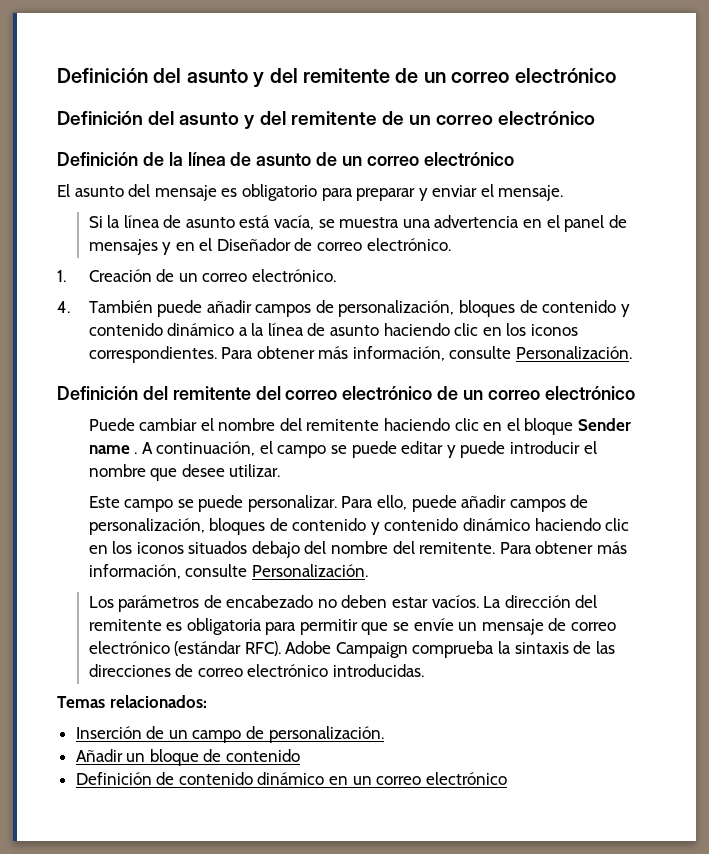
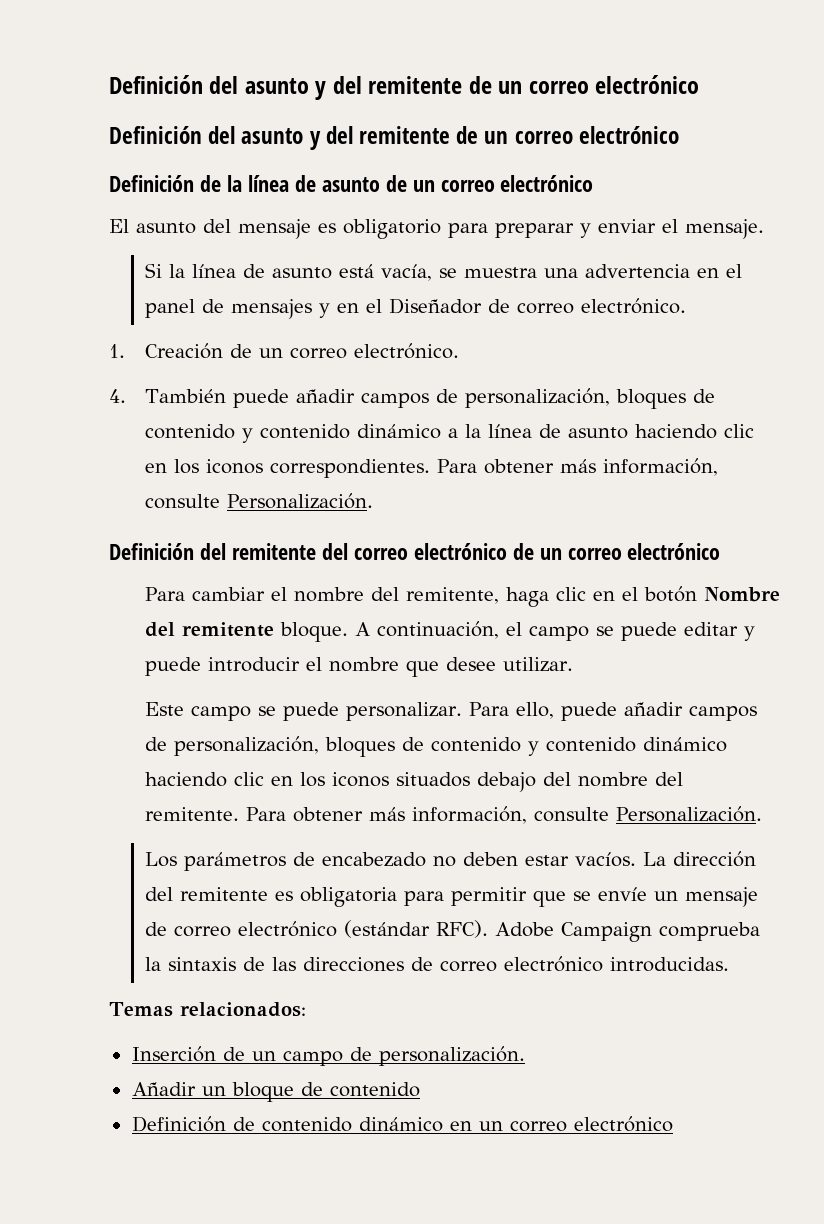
[88,418,135,431] Puede -> [145,587,186,601] Para
[306,418,451,431] remitente haciendo -> [406,587,550,607] remitente, haga
[524,418,632,435] [88,445,138,454] bloque Sender name . -> [644,586,781,602] [145,622,349,642] botón Nombre del remitente bloque.

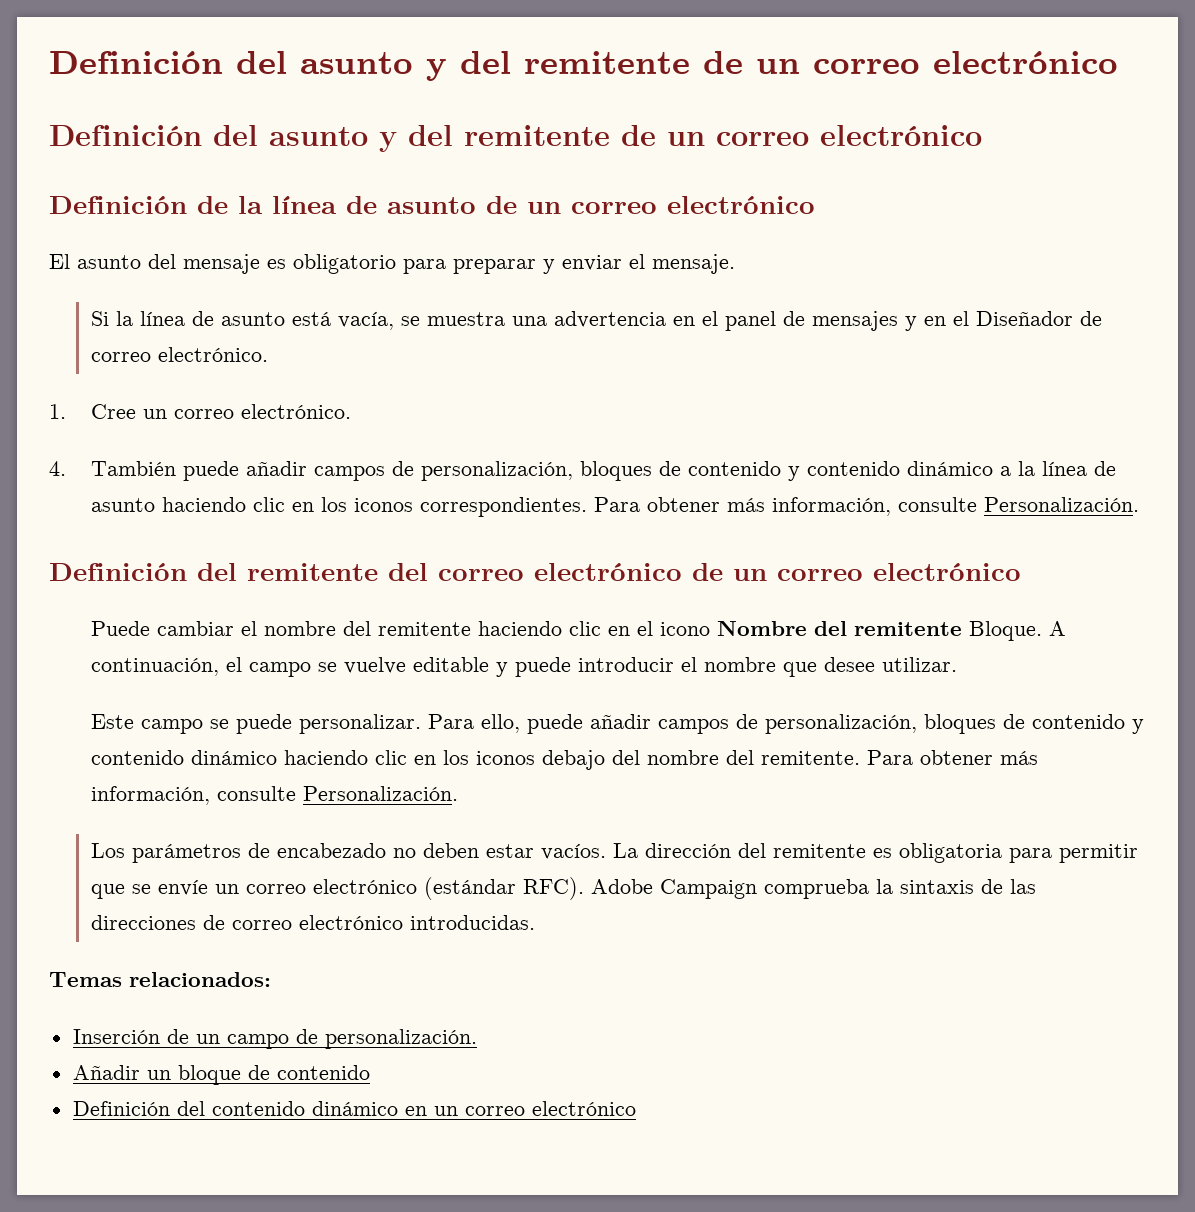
[145,343,253,359] Creación de -> [90,404,136,419] Cree
[145,587,186,601] Para -> [90,621,150,636] Puede
[406,587,550,607] remitente, haga -> [377,621,562,636] remitente haciendo
[644,586,698,602] botón -> [659,622,710,636] icono
[280,622,349,642] bloque. -> [968,621,1042,641] Bloque.
[621,622,739,641] puede editar -> [343,657,489,674] vuelve editable
[396,772,471,787] situados -> (535, 758) none
[685,887,759,907] [145,922,168,936] mensaje de -> (239, 889) none
[232,1117,255,1131] de -> [176,1101,205,1116] del

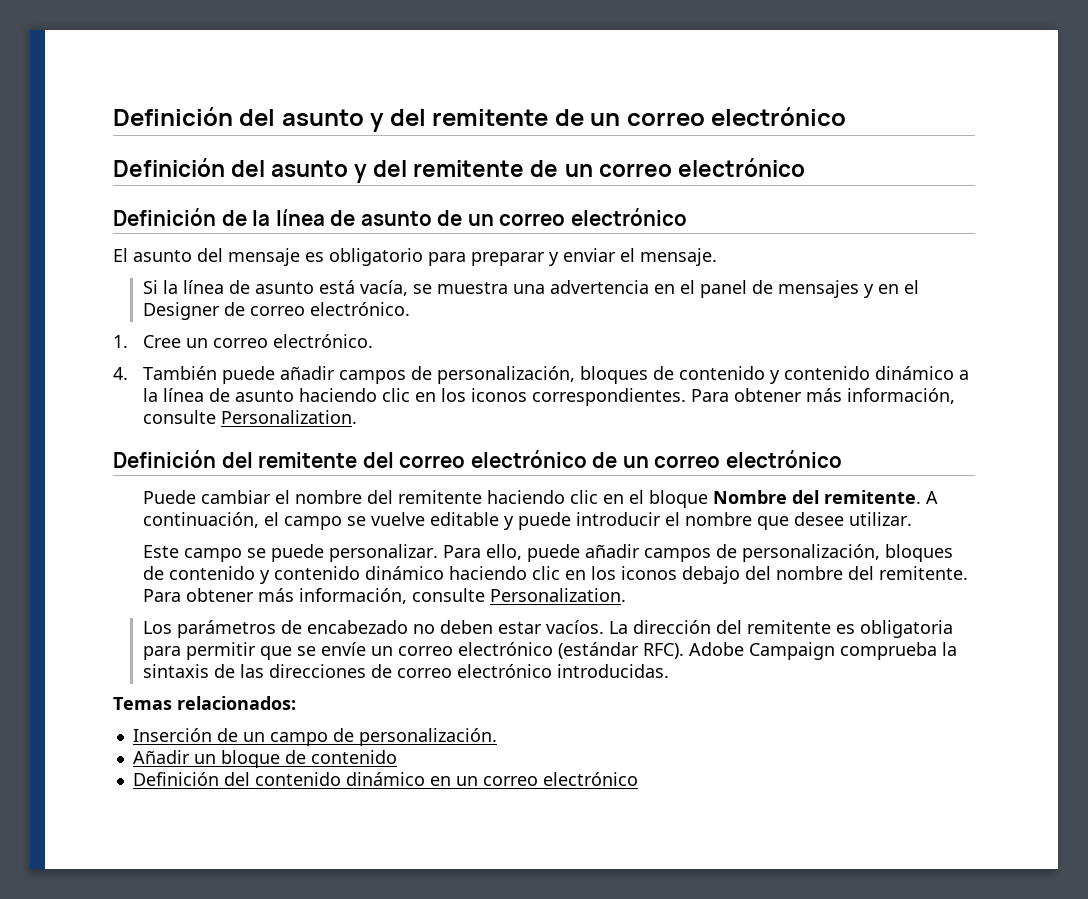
[975,311,1073,326] Diseñador -> [143,302,221,320] Designer
[983,497,1139,512] Personalización. -> [221,410,358,424] Personalization.
[659,622,710,636] icono -> [649,490,709,508] bloque
[853,621,1042,641] remitente Bloque. -> [824,490,922,504] remitente.
[302,786,458,801] Personalización. -> [490,588,627,602] Personalization.

